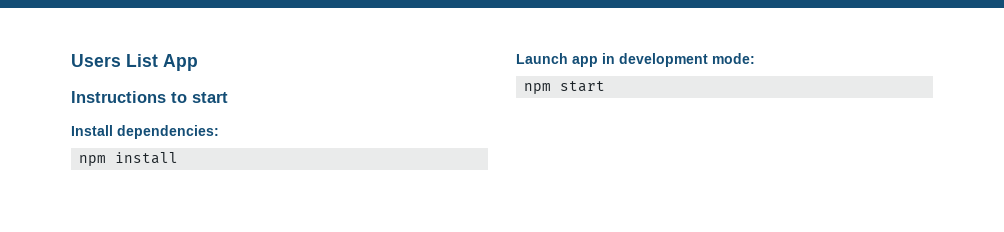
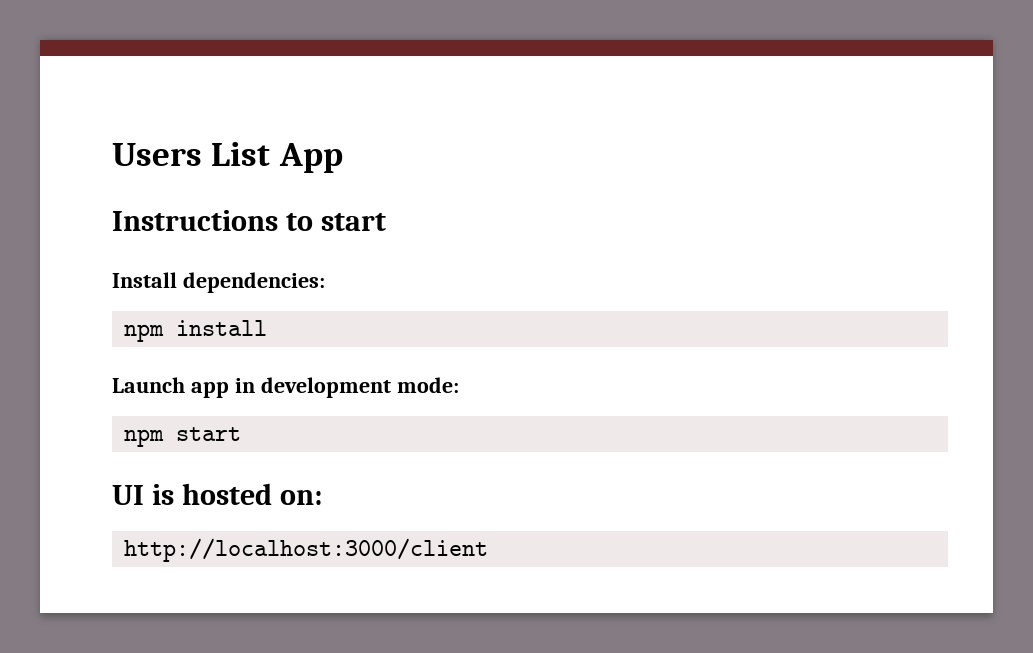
(606, 86) none -> [112,483,322,505] [124,538,489,562] // UI is hosted on: // http://localhost:3000/client

